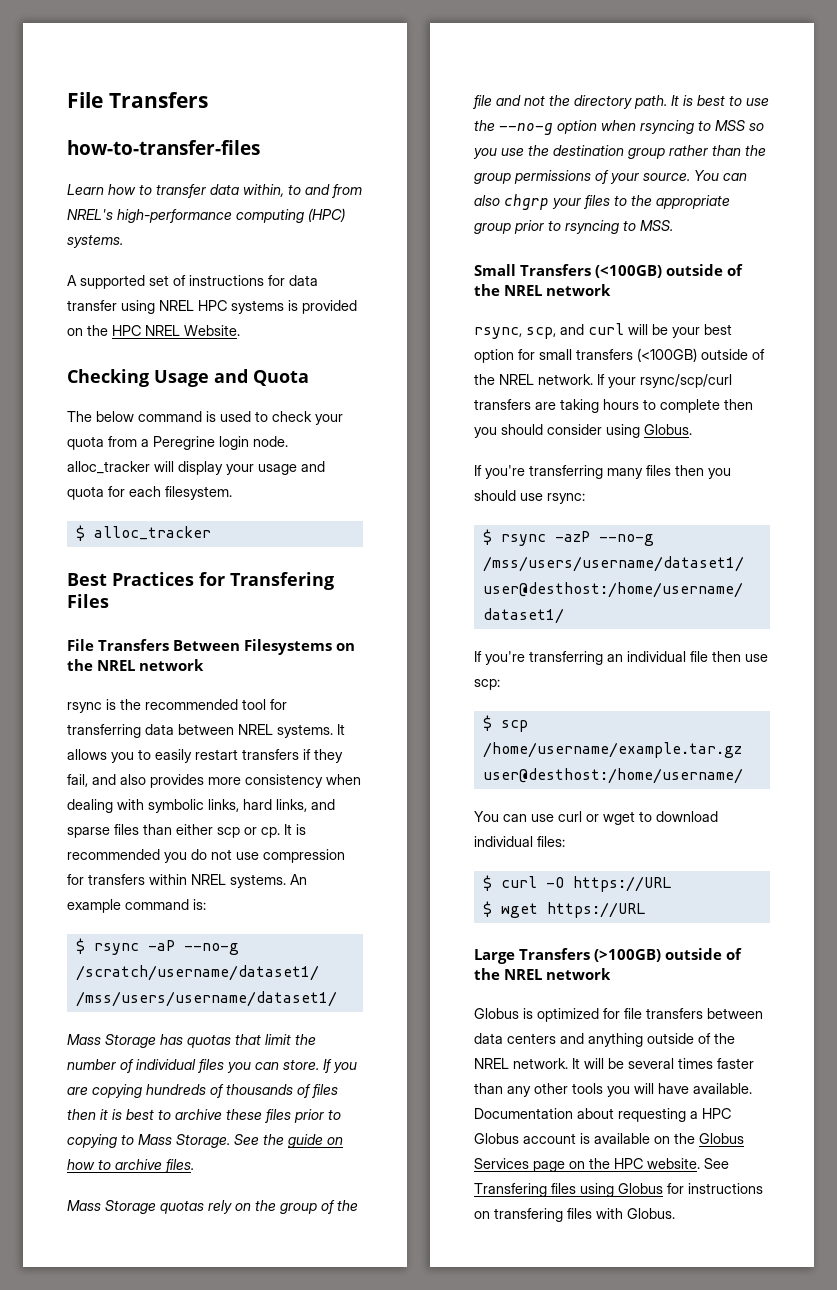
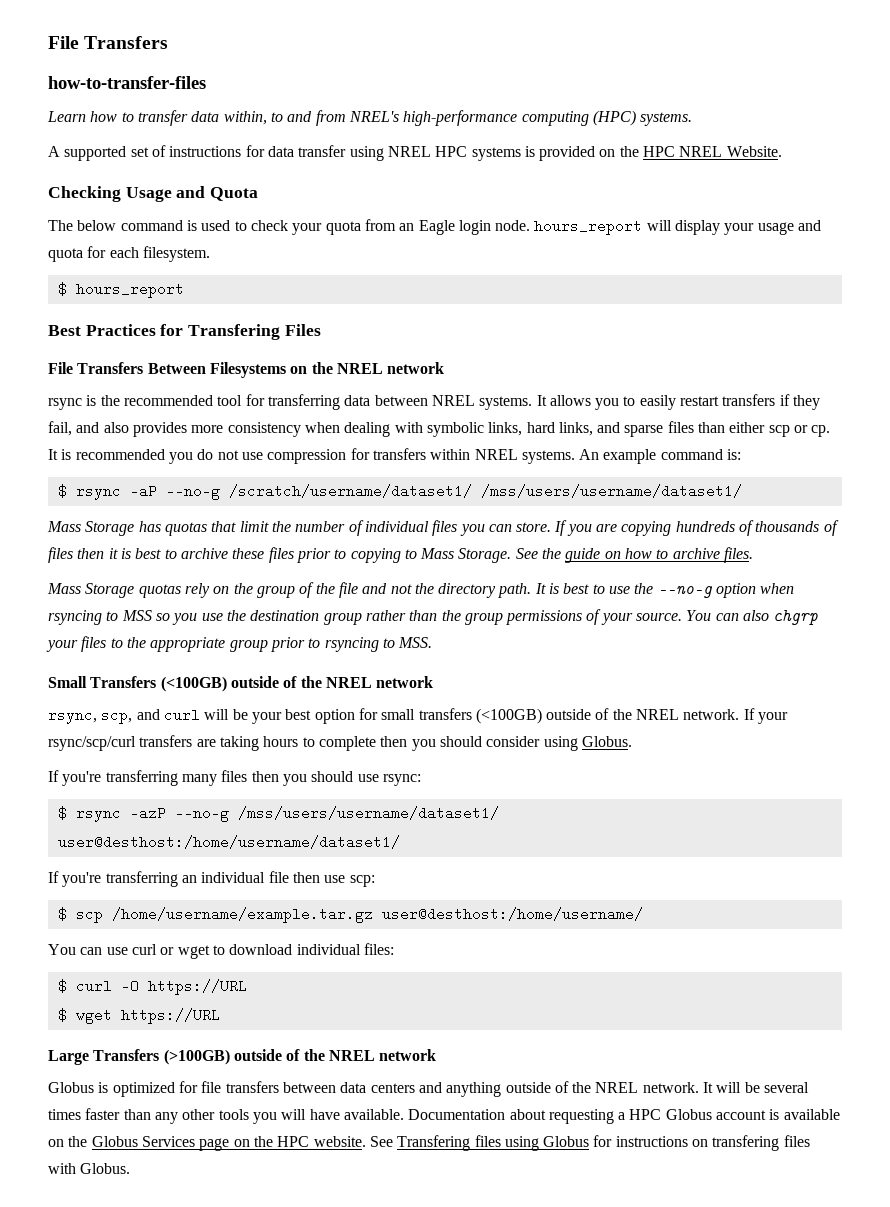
[141,436,215,450] a Peregrine -> [399,220,455,235] an Eagle
[67,461,150,474] alloc_tracker -> [534,219,643,235] hours_report
[93,526,211,540] alloc_tracker -> [75,282,184,298] hours_report

